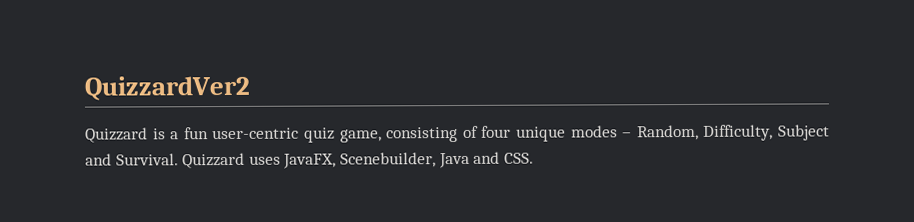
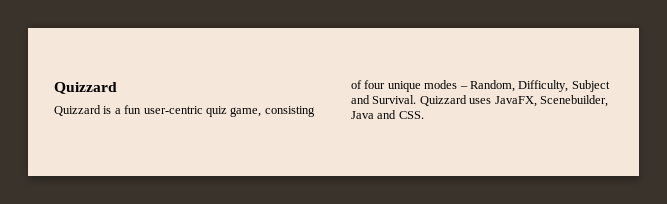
[84,75,250,101] QuizzardVer2 -> [54,82,117,94] Quizzard

